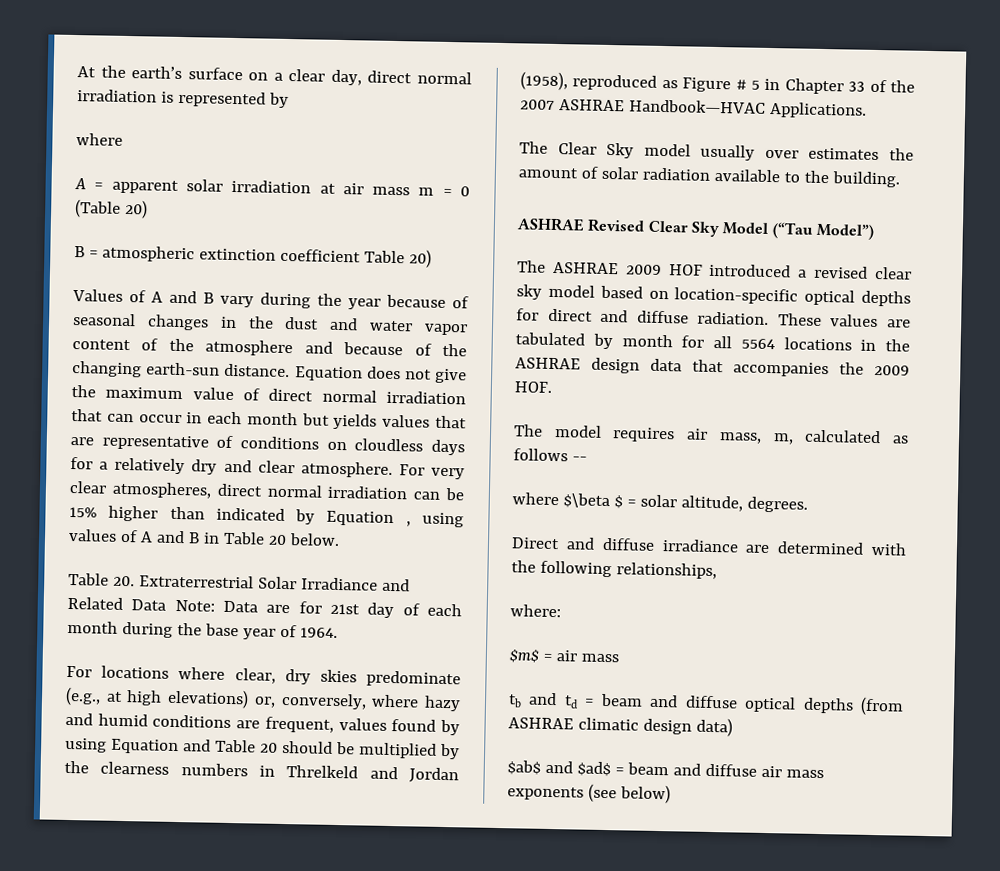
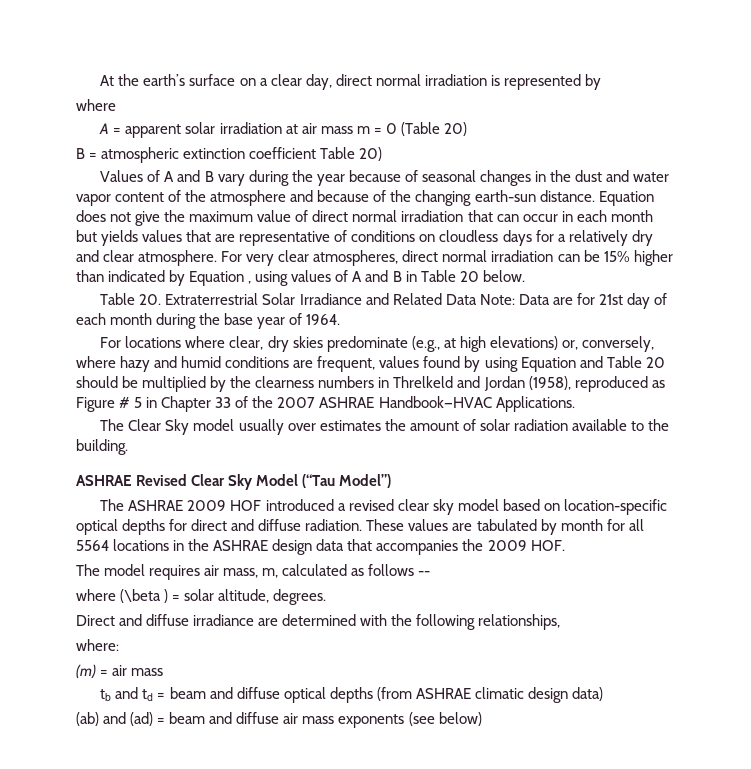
[562,493,623,509] $\beta $ -> [120,589,169,603] (\beta )
[509,649,540,663] $m$ -> [76,664,96,679] (m)
[507,760,611,777] $ab$ and $ad$ -> [76,712,154,726] (ab) and (ad)

